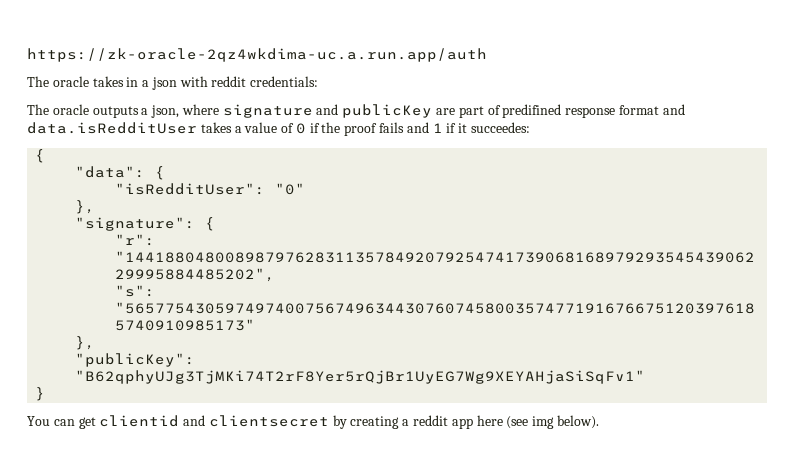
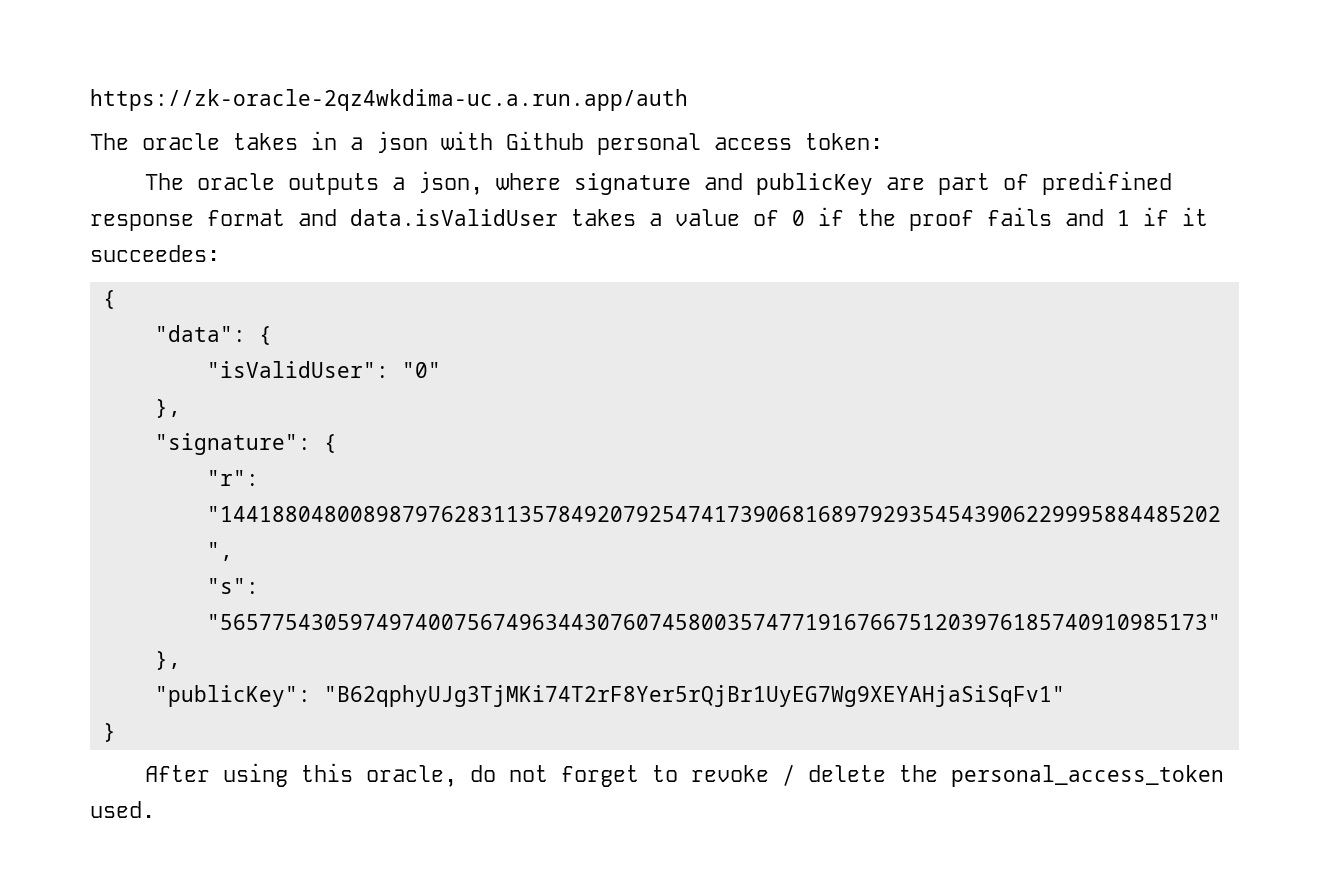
[211,76,319,87] reddit credentials: -> [506,131,883,155] Github personal access token:
[27,122,197,134] data.isRedditUser -> [350,209,558,226] data.isValidUser
[115,183,266,195] "isRedditUser": -> [206,361,389,378] "isValidUser":
[27,415,599,429] You can get clientid and clientsecret by creating a reddit app here (see img below). -> [145,763,1225,787] [90,801,155,818] After using this oracle, do not forget to revoke / delete the personal_access_token used.

